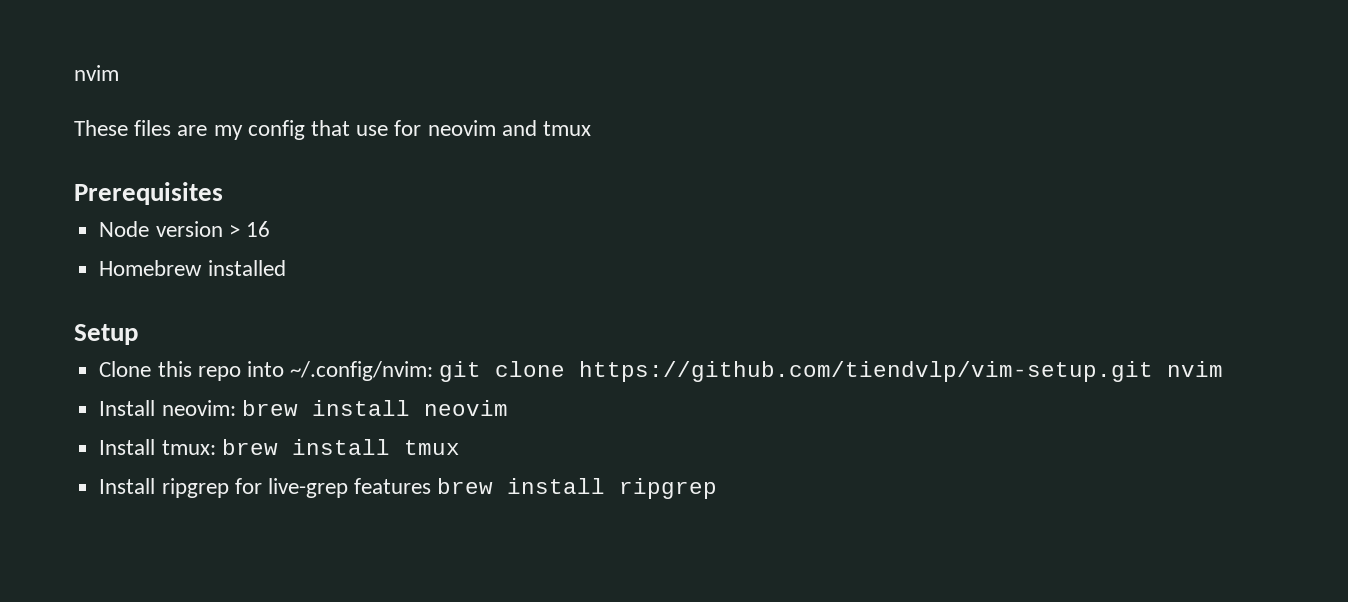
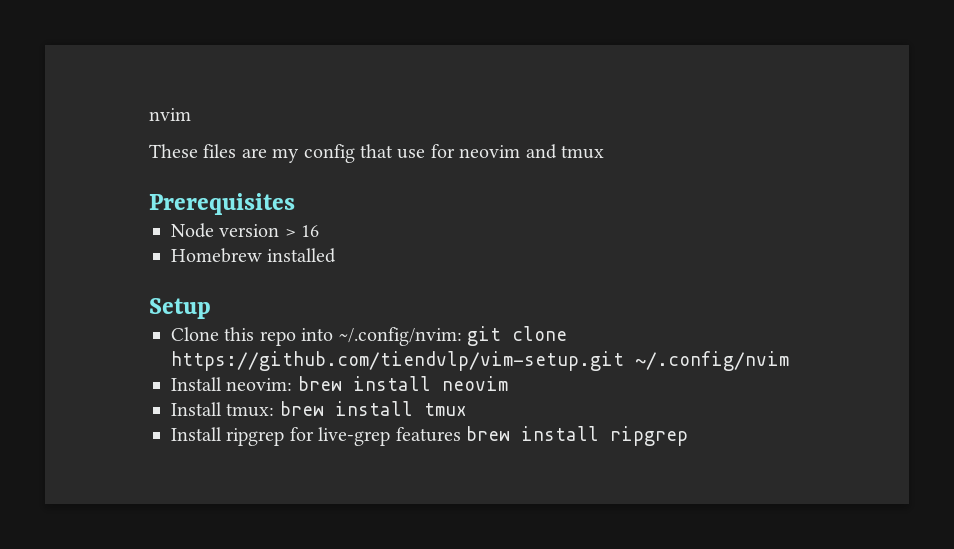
[1167,361,1224,377] nvim -> [635,351,789,371] ~/.config/nvim

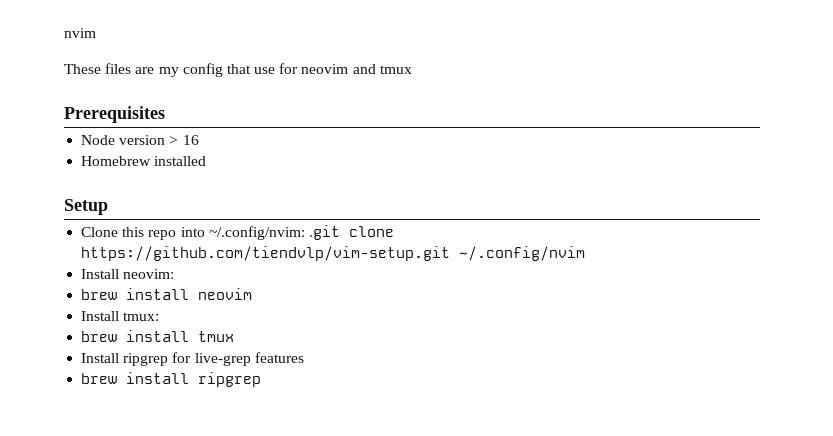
[467,326,501,346] git -> [308,225,340,240] .git
(293, 384) none -> (175, 274) //
(275, 410) none -> (160, 316) //
(461, 434) none -> (304, 357) //

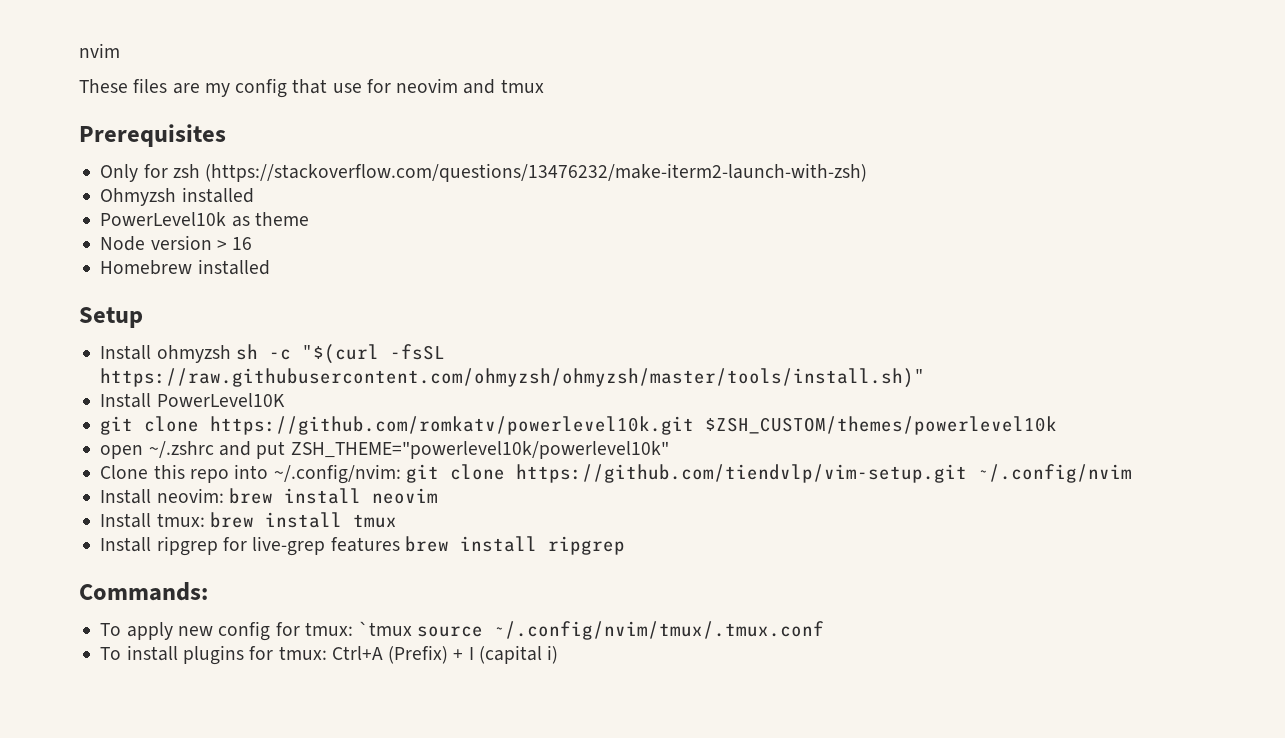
(165, 114) none -> [100,163,868,182] [100,187,254,206] [100,212,309,227] // Only for zsh (https://stackoverflow.com/questions/13476232/make-iterm2-launch-with-zsh) // Ohmyzsh installed // PowerLevel10k as theme
(108, 207) none -> [100,344,445,364] [100,368,926,388] [100,393,285,408] [100,416,1058,435] [100,441,669,459] // Install ohmyzsh sh -c "$(curl -fsSL https://raw.githubusercontent.com/ohmyzsh/ohmyzsh/master/tools/install.sh)" // Install PowerLevel10K // git clone https://github.com/romkatv/powerlevel10k.git $ZSH_CUSTOM/themes/powerlevel10k // open ~/.zshrc and put ZSH_THEME="powerlevel10k/powerlevel10k"
[308,225,340,240] .git -> [405,464,439,483] git
(175, 274) // -> (224, 495) none
(160, 316) // -> (205, 520) none
(304, 357) // -> (400, 544) none
(262, 379) none -> [79,582,208,601] [100,621,825,641] [100,645,559,665] // Commands: // To apply new config for tmux: `tmux source ~/.config/nvim/tmux/.tmux.conf // To install plugins for tmux: Ctrl+A (Prefix) + I (capital i)

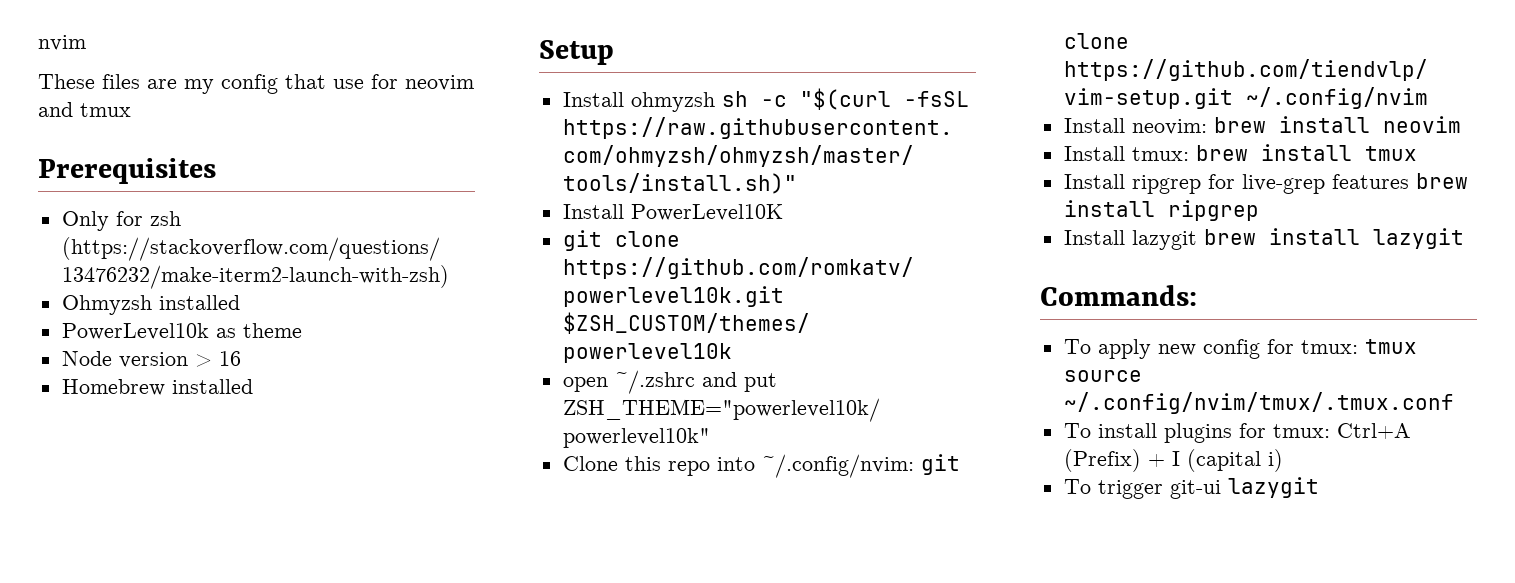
(625, 545) none -> [1063,228,1464,250] // Install lazygit brew install lazygit
[358,621,413,636] `tmux -> [1364,339,1417,354] tmux
(559, 654) none -> [1063,477,1319,499] // To trigger git-ui lazygit

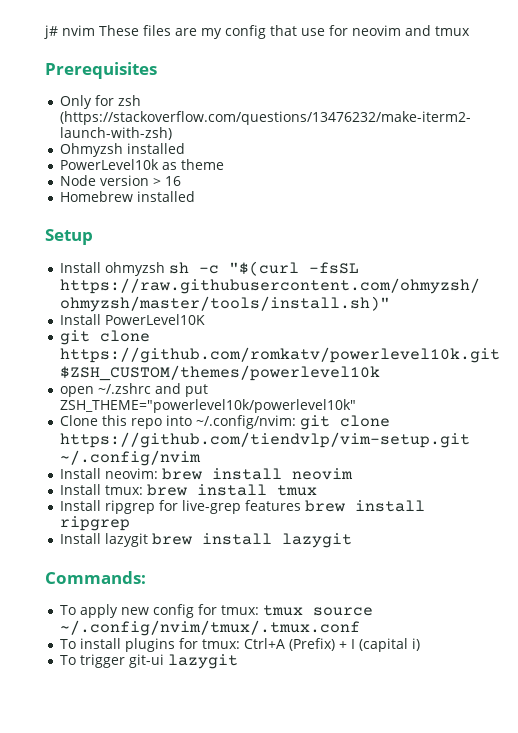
(38, 43) none -> [44,25,58,39] j#
(86, 43) // -> (95, 30) none

